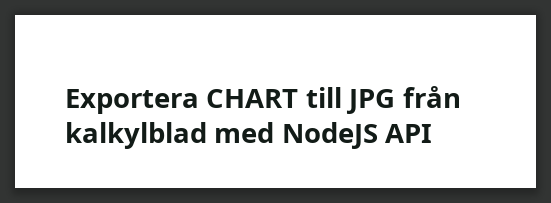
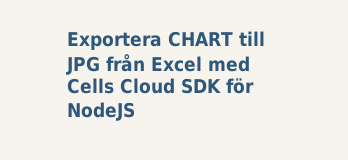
[65,122,433,149] kalkylblad med NodeJS API -> [151,56,250,72] [67,78,254,94] [67,102,135,121] Excel med Cells Cloud SDK för NodeJS

